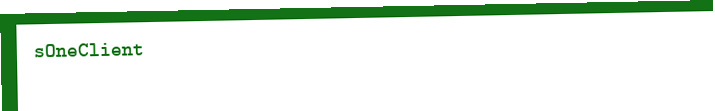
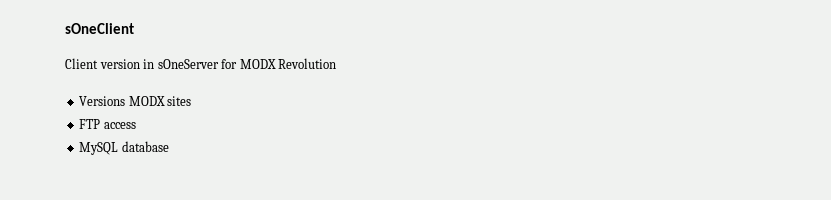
(144, 50) none -> [65,58,337,69] [79,96,192,106] [79,119,136,129] [79,141,169,155] // Client version in sOneServer for MODX Revolution // Versions MODX sites // FTP access // MySQL database

